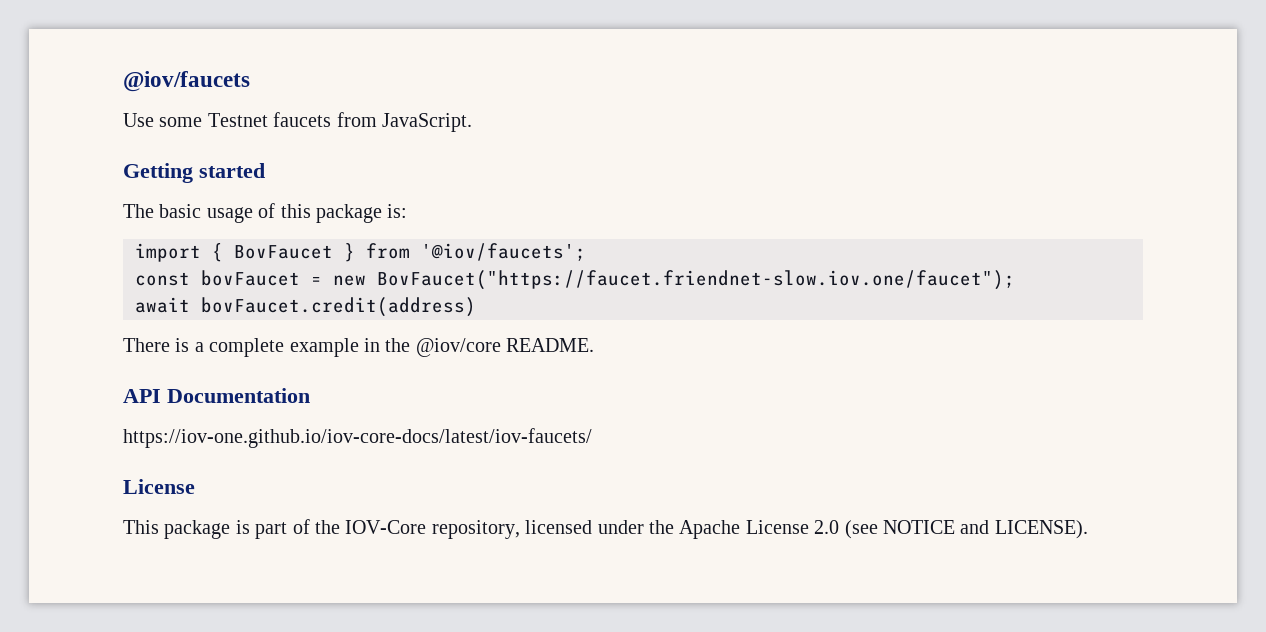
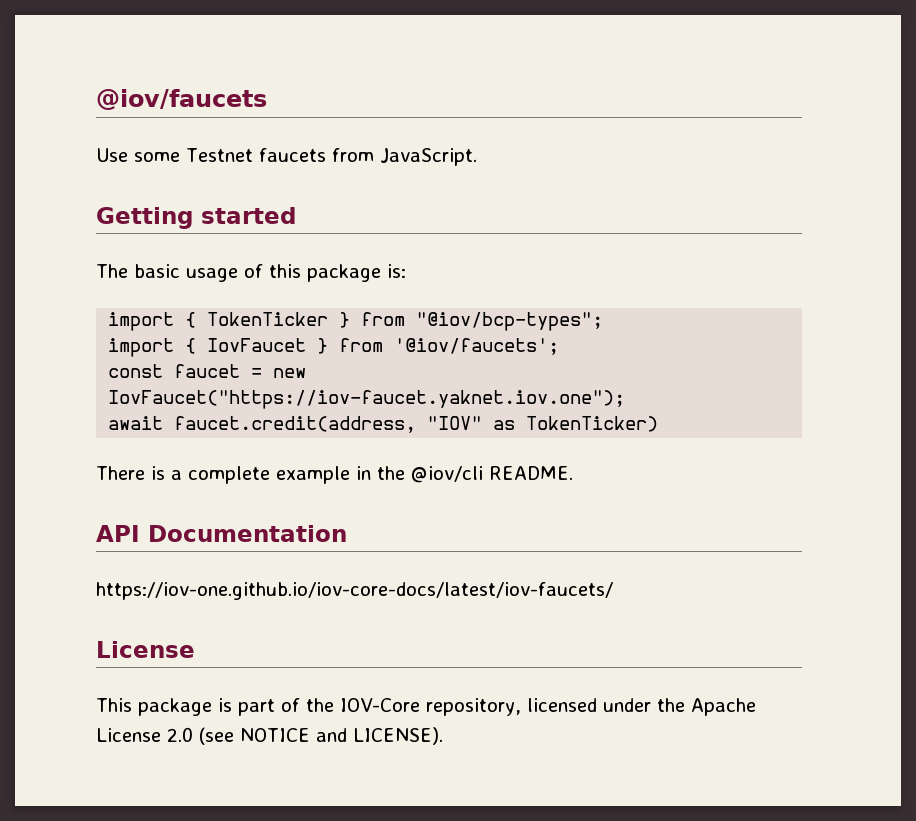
[234,245,333,259] BovFaucet -> [207,312,604,331] [108,338,307,357] TokenTicker } from "@iov/bcp-types"; // import { IovFaucet
[201,270,300,286] bovFaucet -> [174,364,241,378] faucet
[377,270,1015,290] BovFaucet("https://faucet.friendnet-slow.iov.one/faucet"); -> [108,390,626,409] IovFaucet("https://iov-faucet.yaknet.iov.one");
[201,297,476,317] bovFaucet.credit(address) -> [174,416,659,433] faucet.credit(address, "IOV" as TokenTicker)
[415,338,501,357] @iov/core -> [411,466,483,483] @iov/cli

